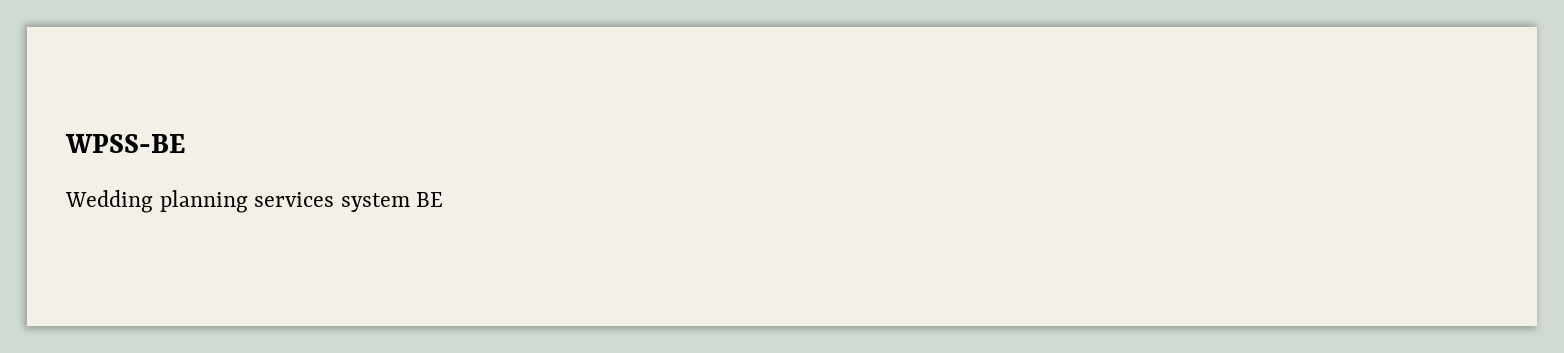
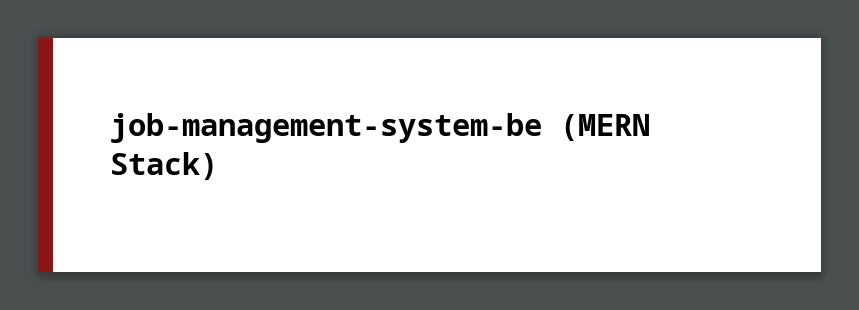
[65,134,185,153] [65,190,444,213] WPSS-BE // Wedding planning services system BE -> [110,113,650,143] [110,152,218,180] job-management-system-be (MERN Stack)

